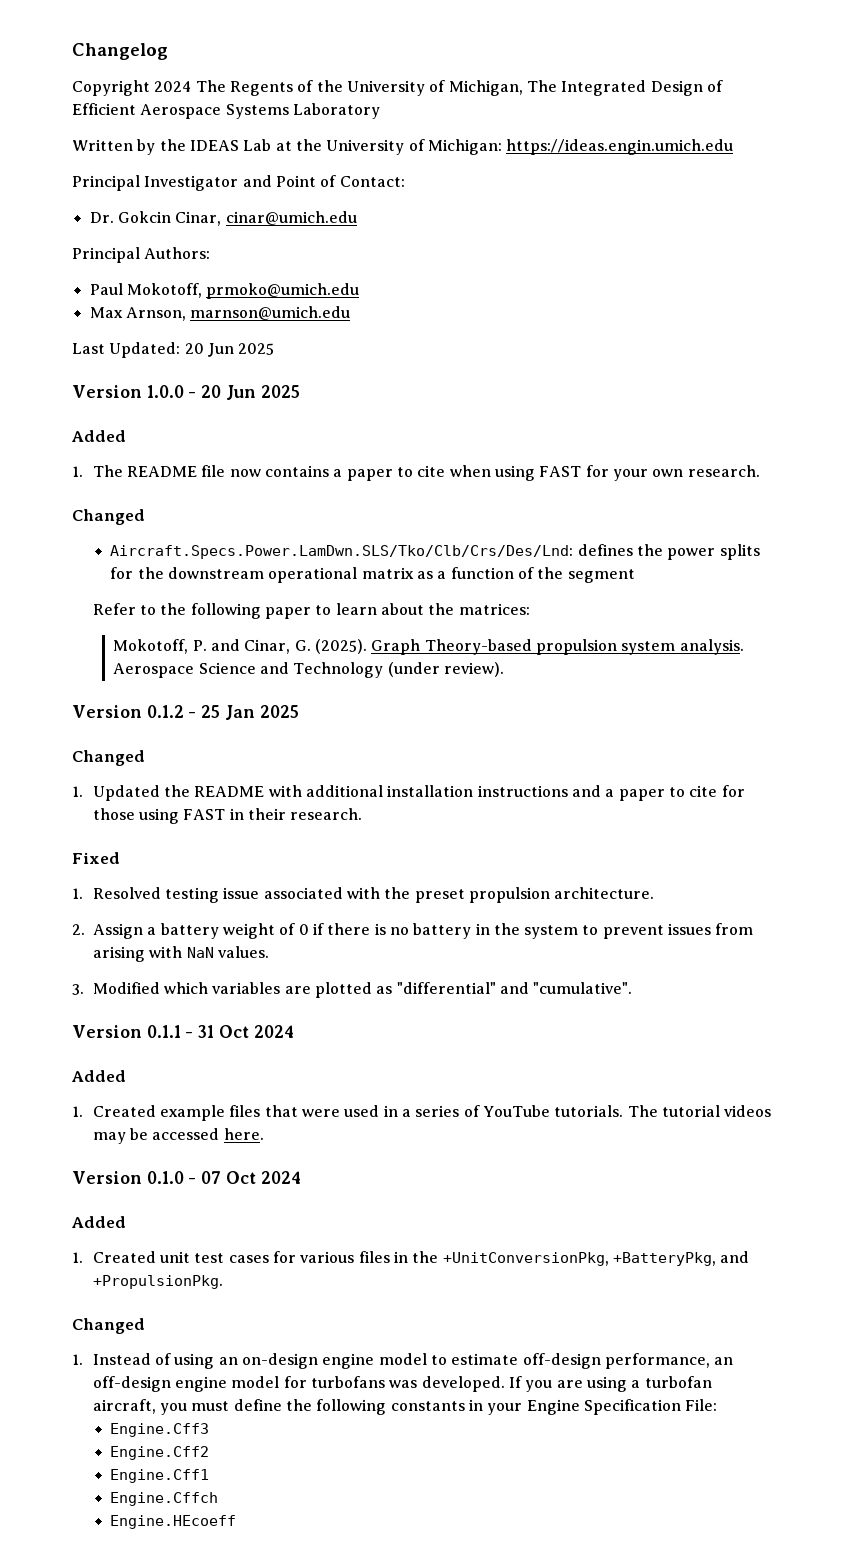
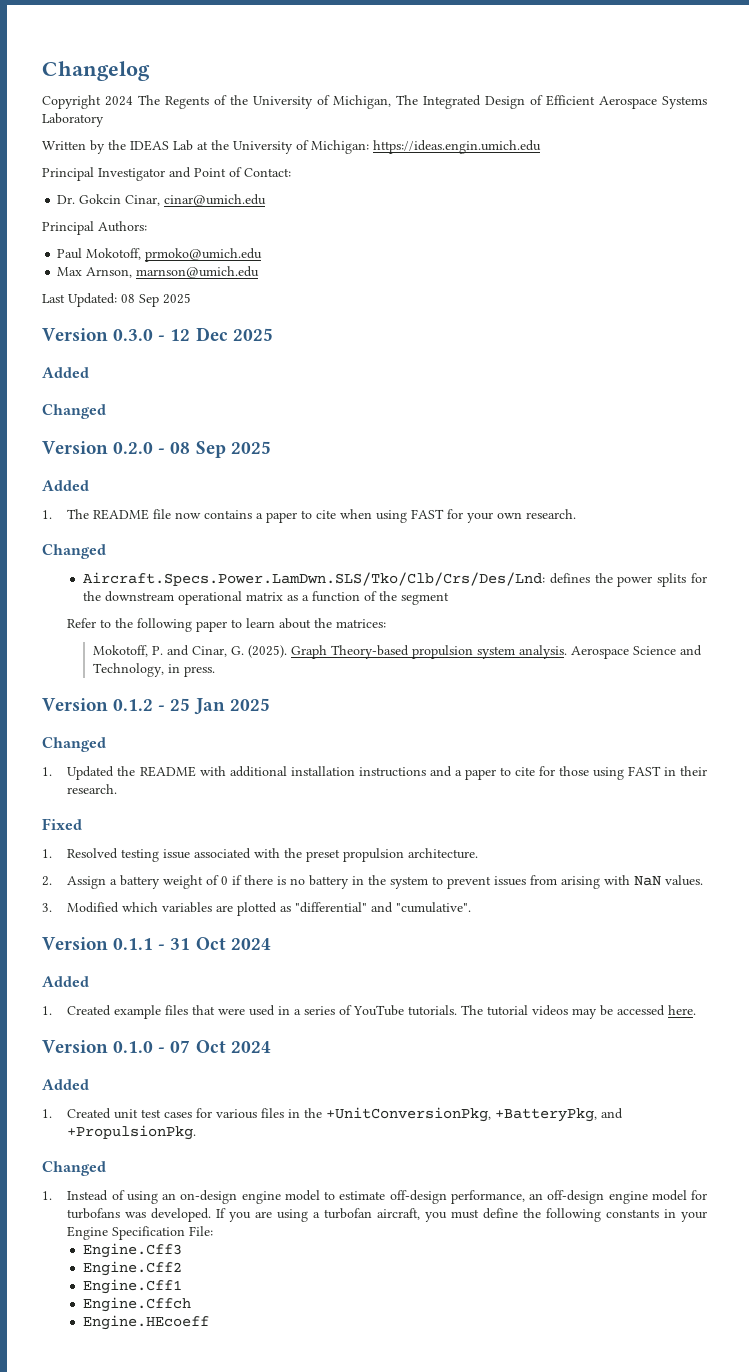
[184,343,234,357] 20 Jun -> [121,294,159,307] 08 Sep
[146,385,256,400] 1.0.0 - 20 Jun -> [113,327,273,341] [42,367,89,378] [42,404,106,419] [42,441,226,458] 0.3.0 - 12 Dec 2025 // Added // Changed // Version 0.2.0 - 08 Sep
[293,662,505,678] Technology (under review). -> [92,663,215,677] Technology, in press.

